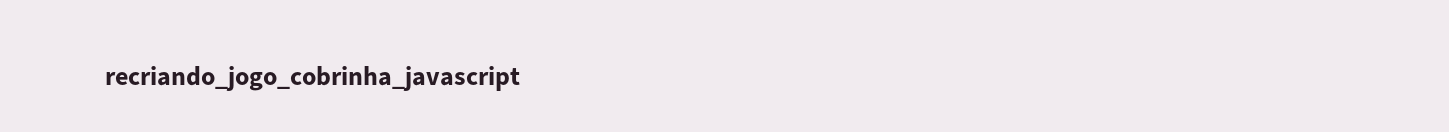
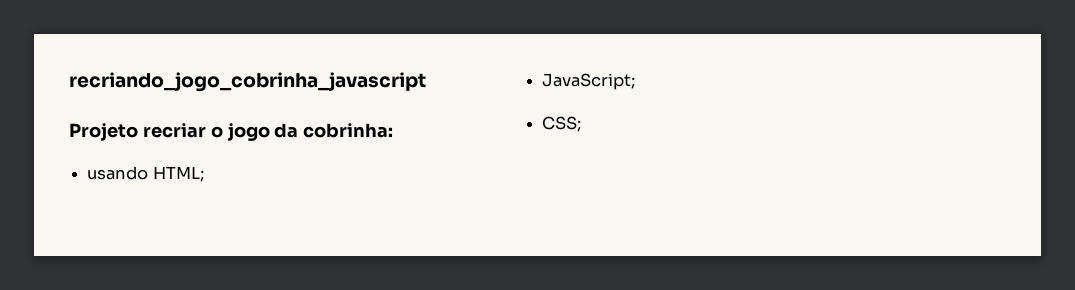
(520, 78) none -> [69,123,394,141] [87,166,204,182] [542,73,636,90] [542,116,582,132] // Projeto recriar o jogo da cobrinha: // usando HTML; // JavaScript; // CSS;

